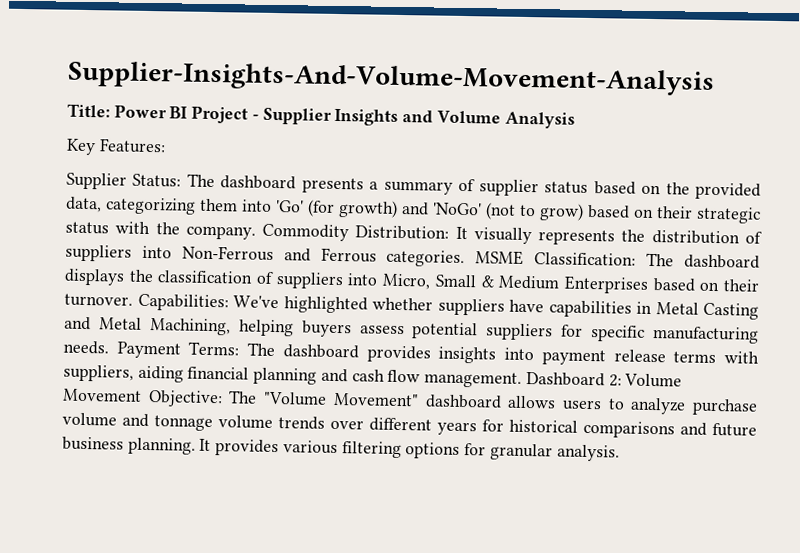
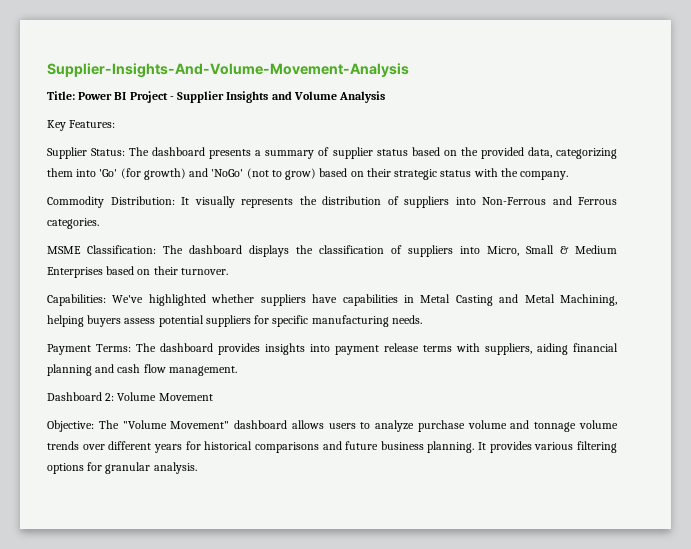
(256, 232) none -> (569, 175) //
(466, 258) none -> (99, 223) //
(133, 300) none -> (228, 271) //
(109, 347) none -> (422, 319) //
(523, 379) none -> (237, 371) //
(142, 395) none -> (213, 397) //

